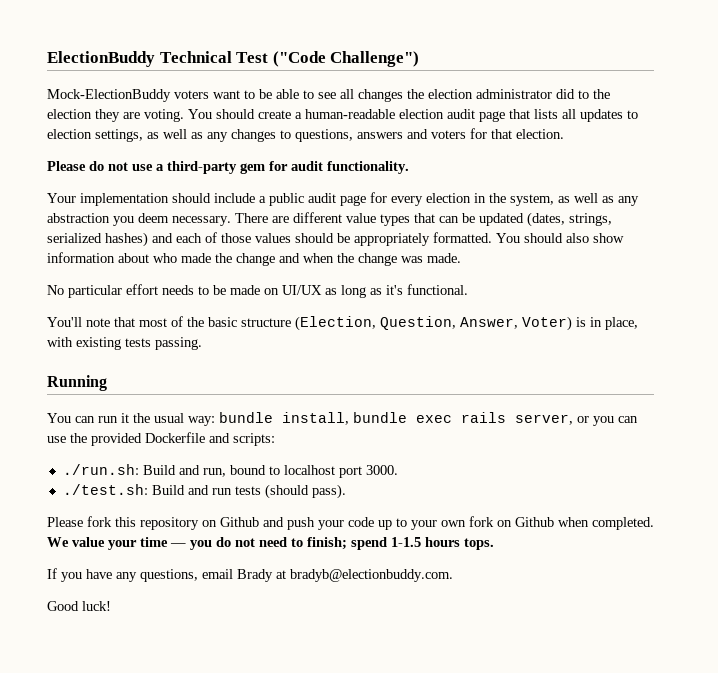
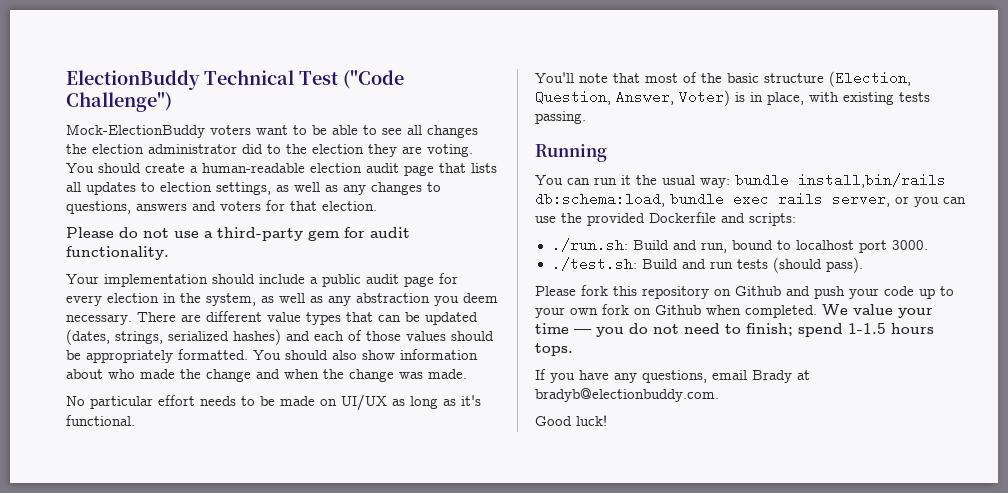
[282,412,349,425] install, -> [798,173,946,188] [535,192,665,207] install,bin/rails db:schema:load,

